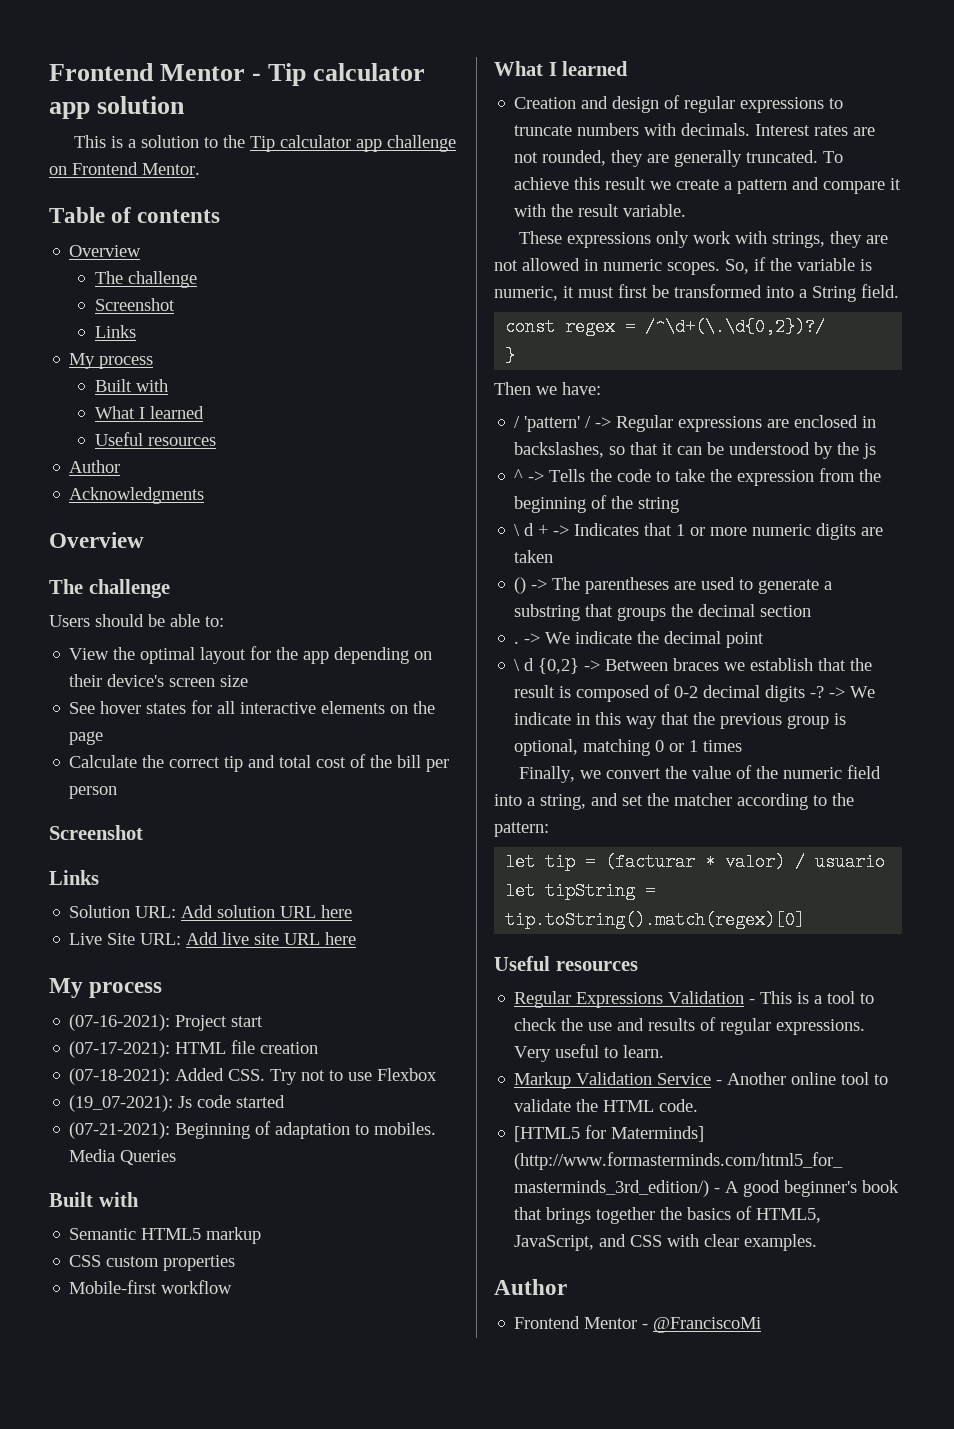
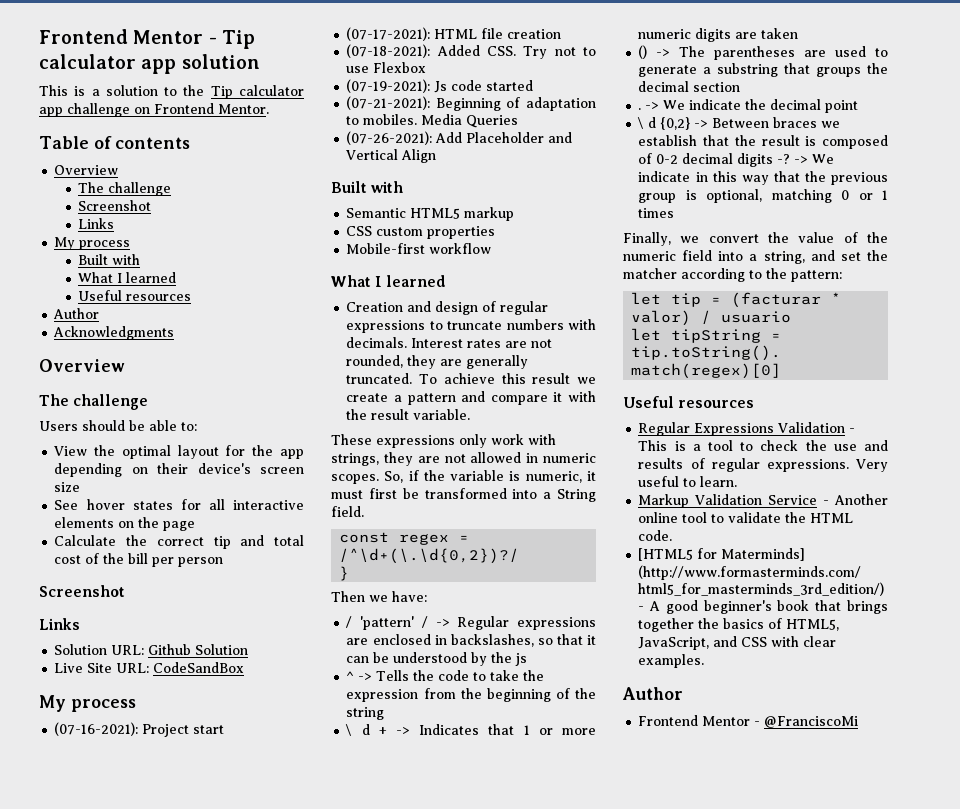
[181,905,353,918] Add solution URL here -> [148,644,249,655] Github Solution
[186,932,357,945] Add live site URL here -> [153,662,245,673] CodeSandBox
[69,1095,174,1112] (19_07-2021): -> [346,79,431,93] (07-19-2021):
(177, 1157) none -> [346,131,573,145] [346,149,437,163] // (07-26-2021): Add Placeholder and Vertical Align

